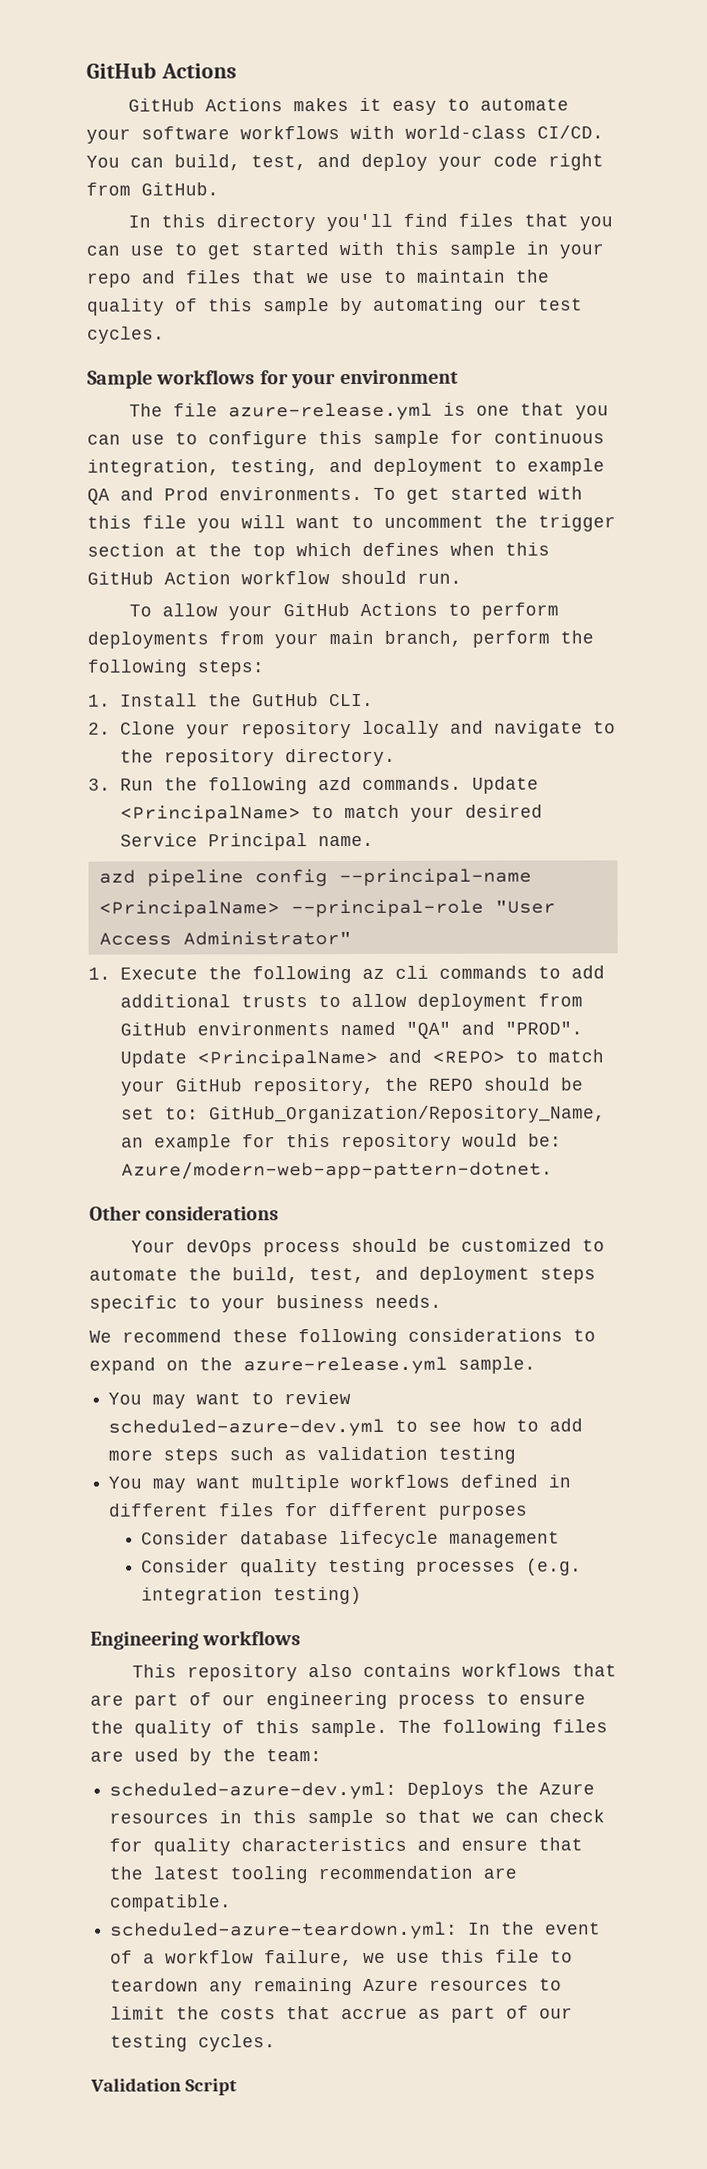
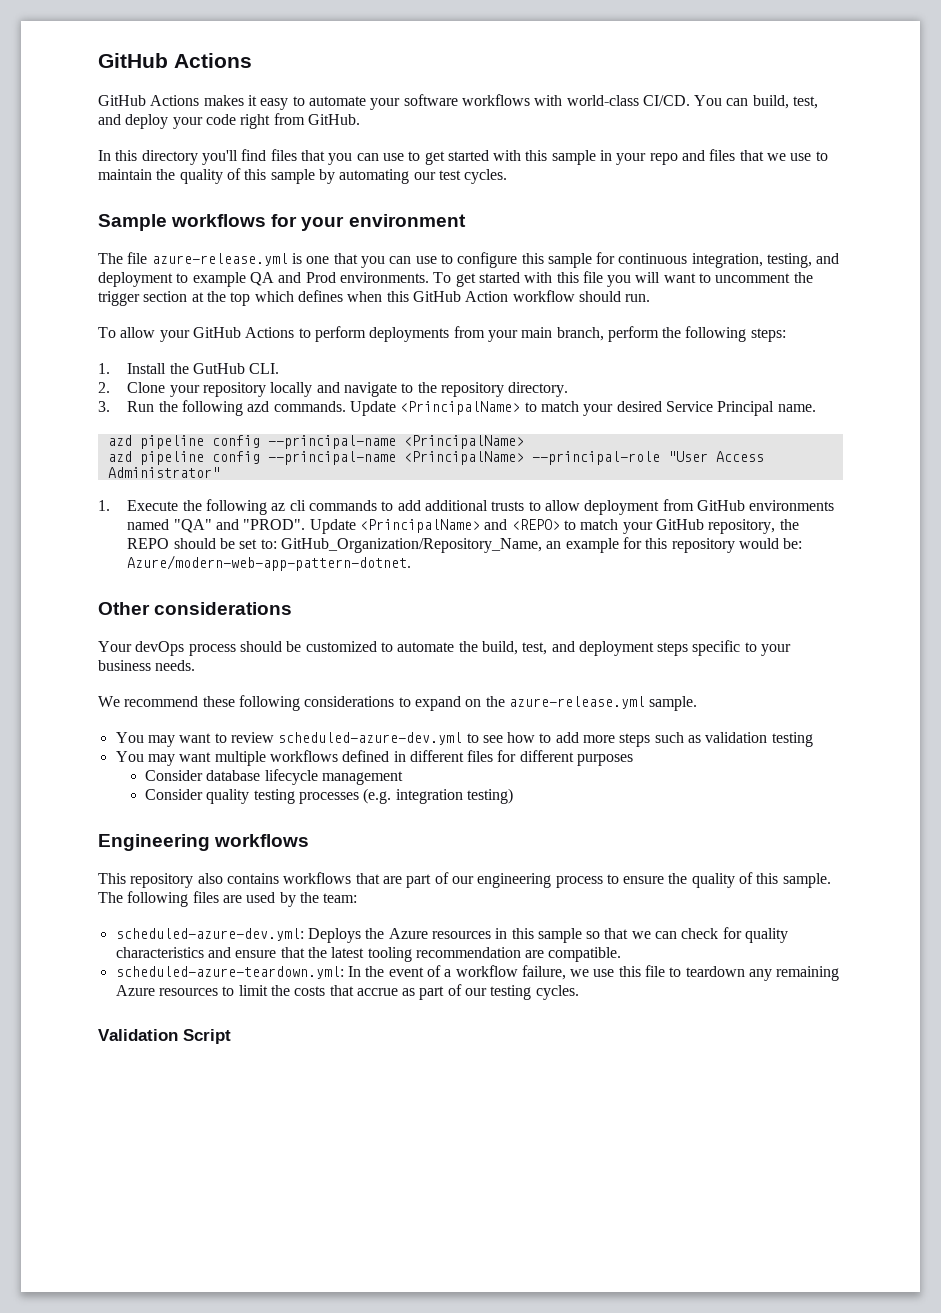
(280, 909) none -> [107,451,524,465] // azd pipeline config --principal-name <PrincipalName>

